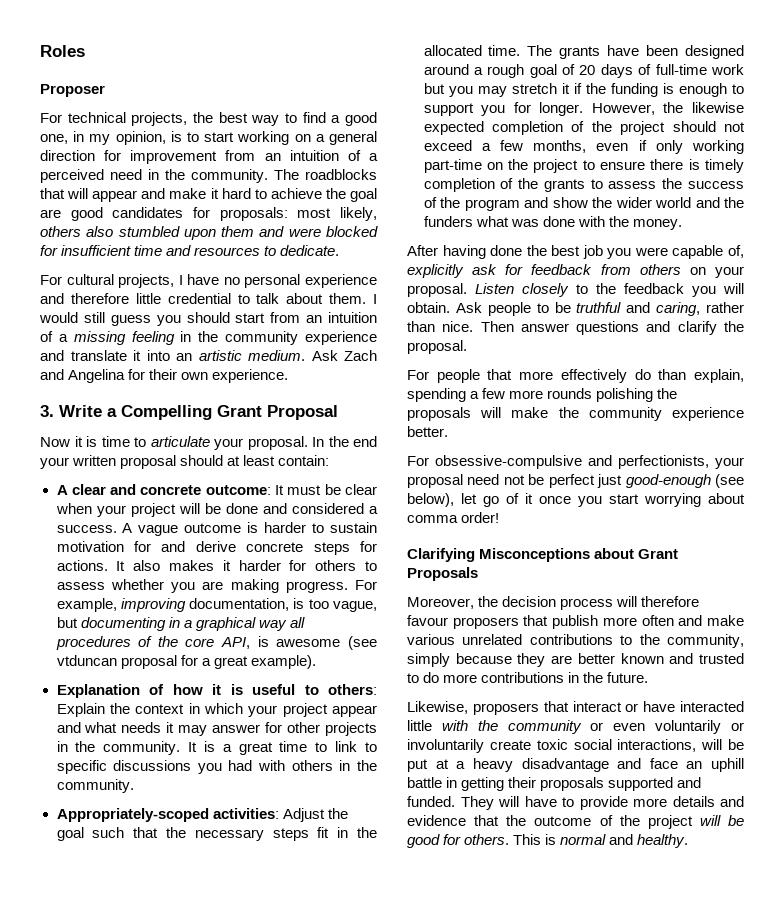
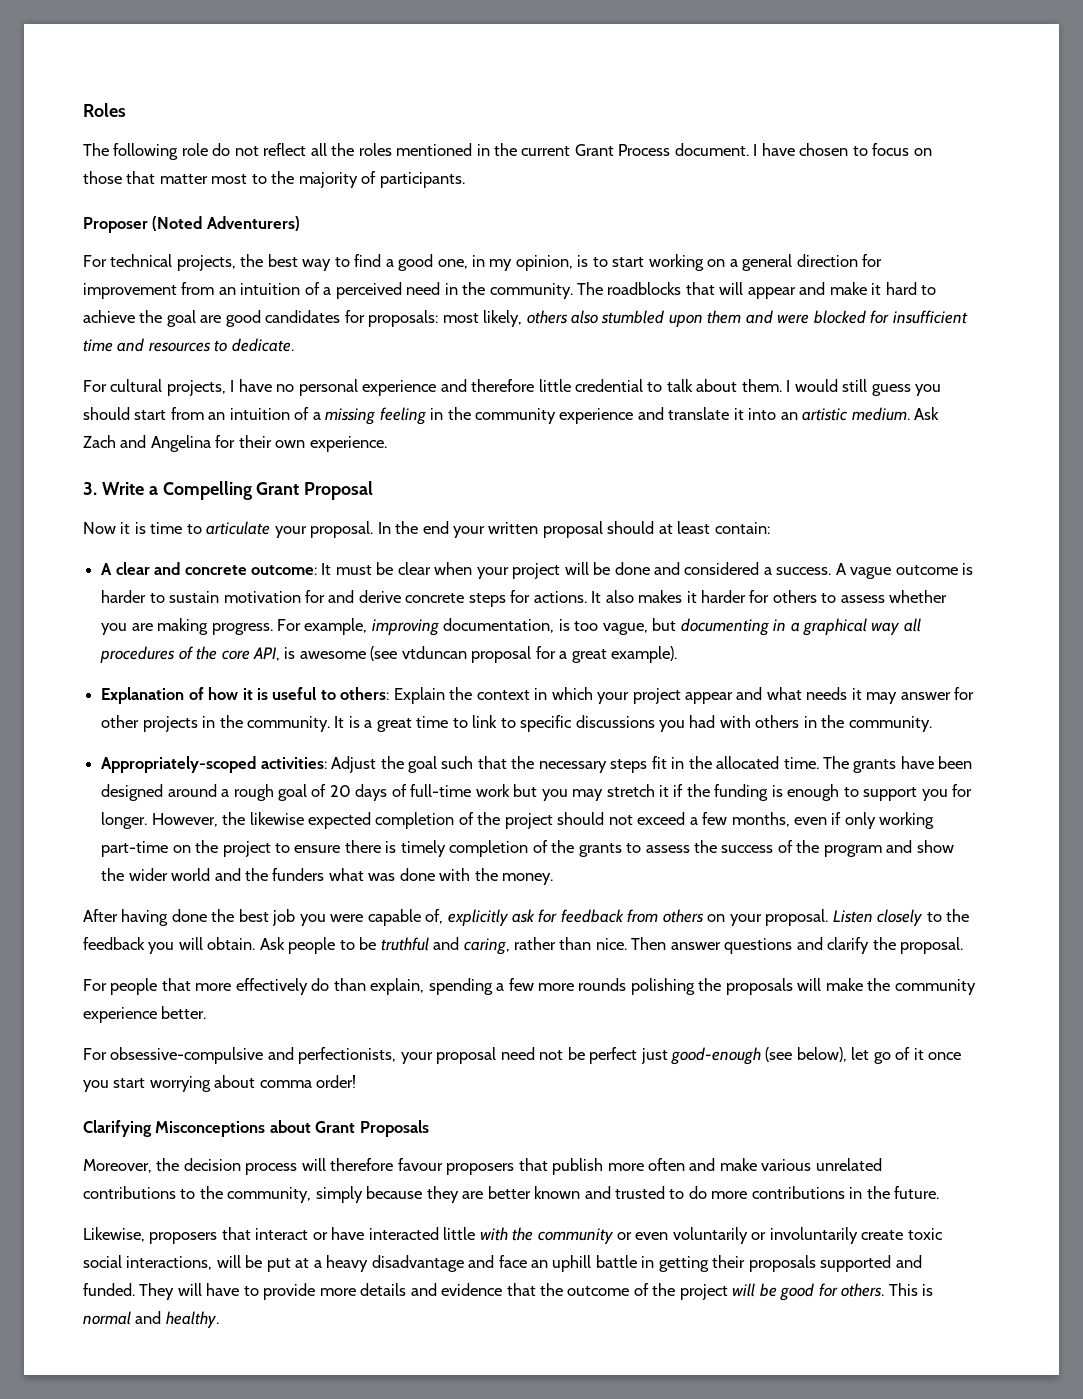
(85, 51) none -> [83,143,932,160] [83,171,465,188] // The following role do not reflect all the roles mentioned in the current Grant Process document. I have chosen to focus on those that matter most to the majority of participants.
(105, 90) none -> [152,216,300,231] (Noted Adventurers)

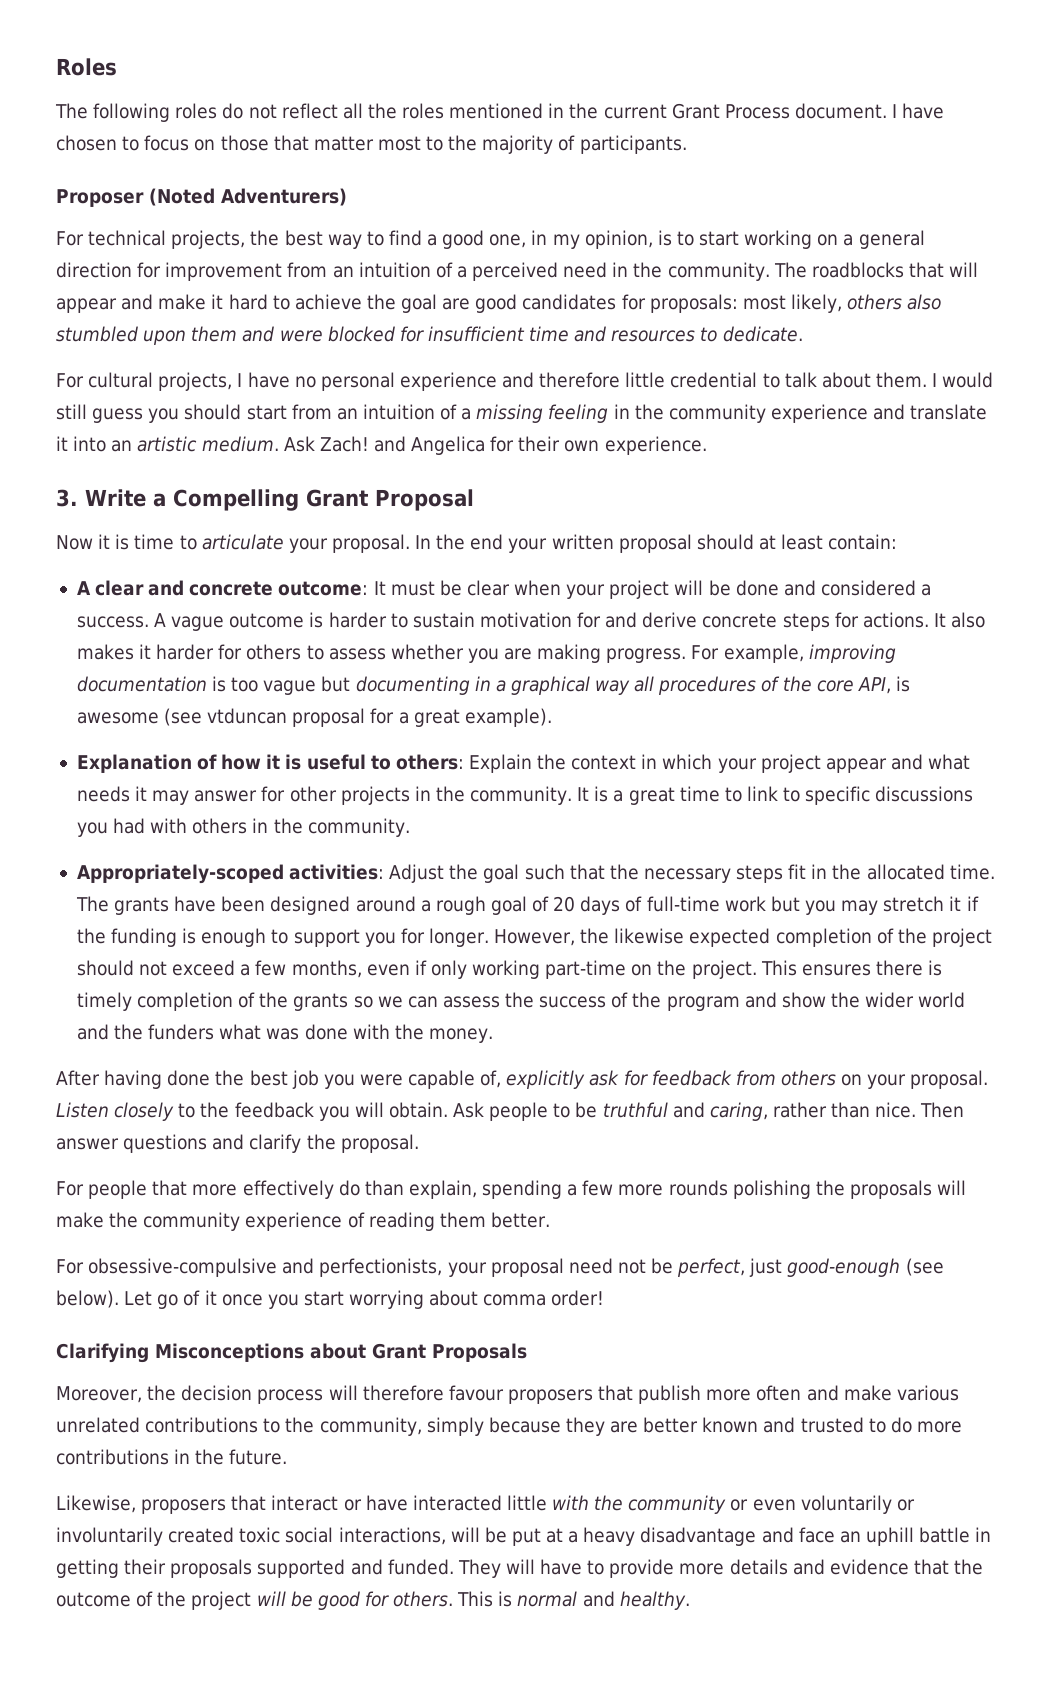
[181,143,208,156] role -> [175,103,218,119] roles
[83,435,211,452] Zach and Angelina -> [319,436,486,455] Zach! and Angelica
[443,618,555,633] documentation, -> [76,676,207,692] documentation
[602,623,648,635] vague, -> [263,680,317,695] vague
[222,841,341,857] project to ensure -> [691,960,871,979] project. This ensures
[626,843,642,853] to -> [353,996,438,1008] so we can
(157, 1015) none -> [347,1212,486,1231] of reading them
[589,1047,638,1064] perfect -> [677,1258,746,1277] perfect,
[796,1047,870,1062] below), let -> [56,1290,153,1308] below). Let
[861,1230,904,1240] create -> [168,1527,235,1543] created

